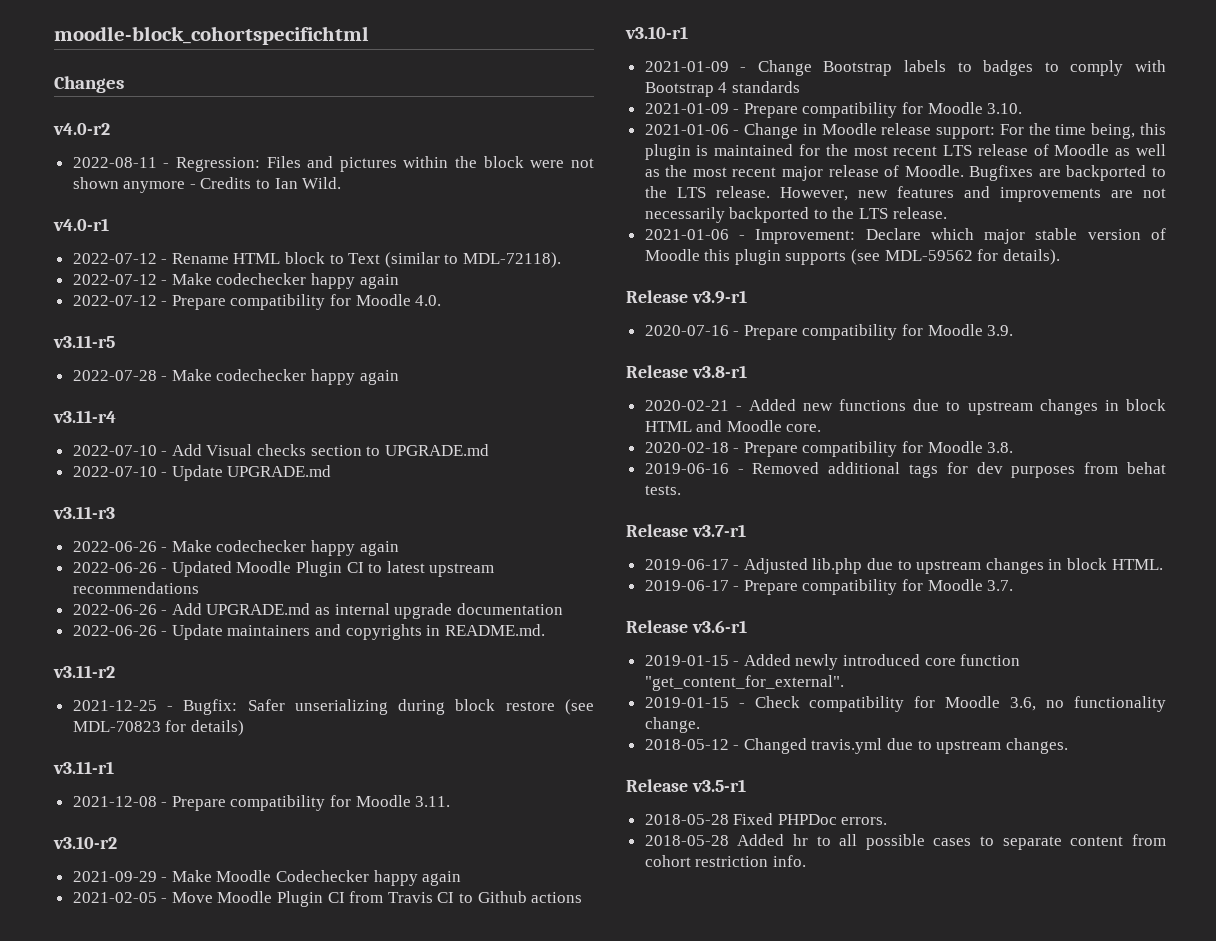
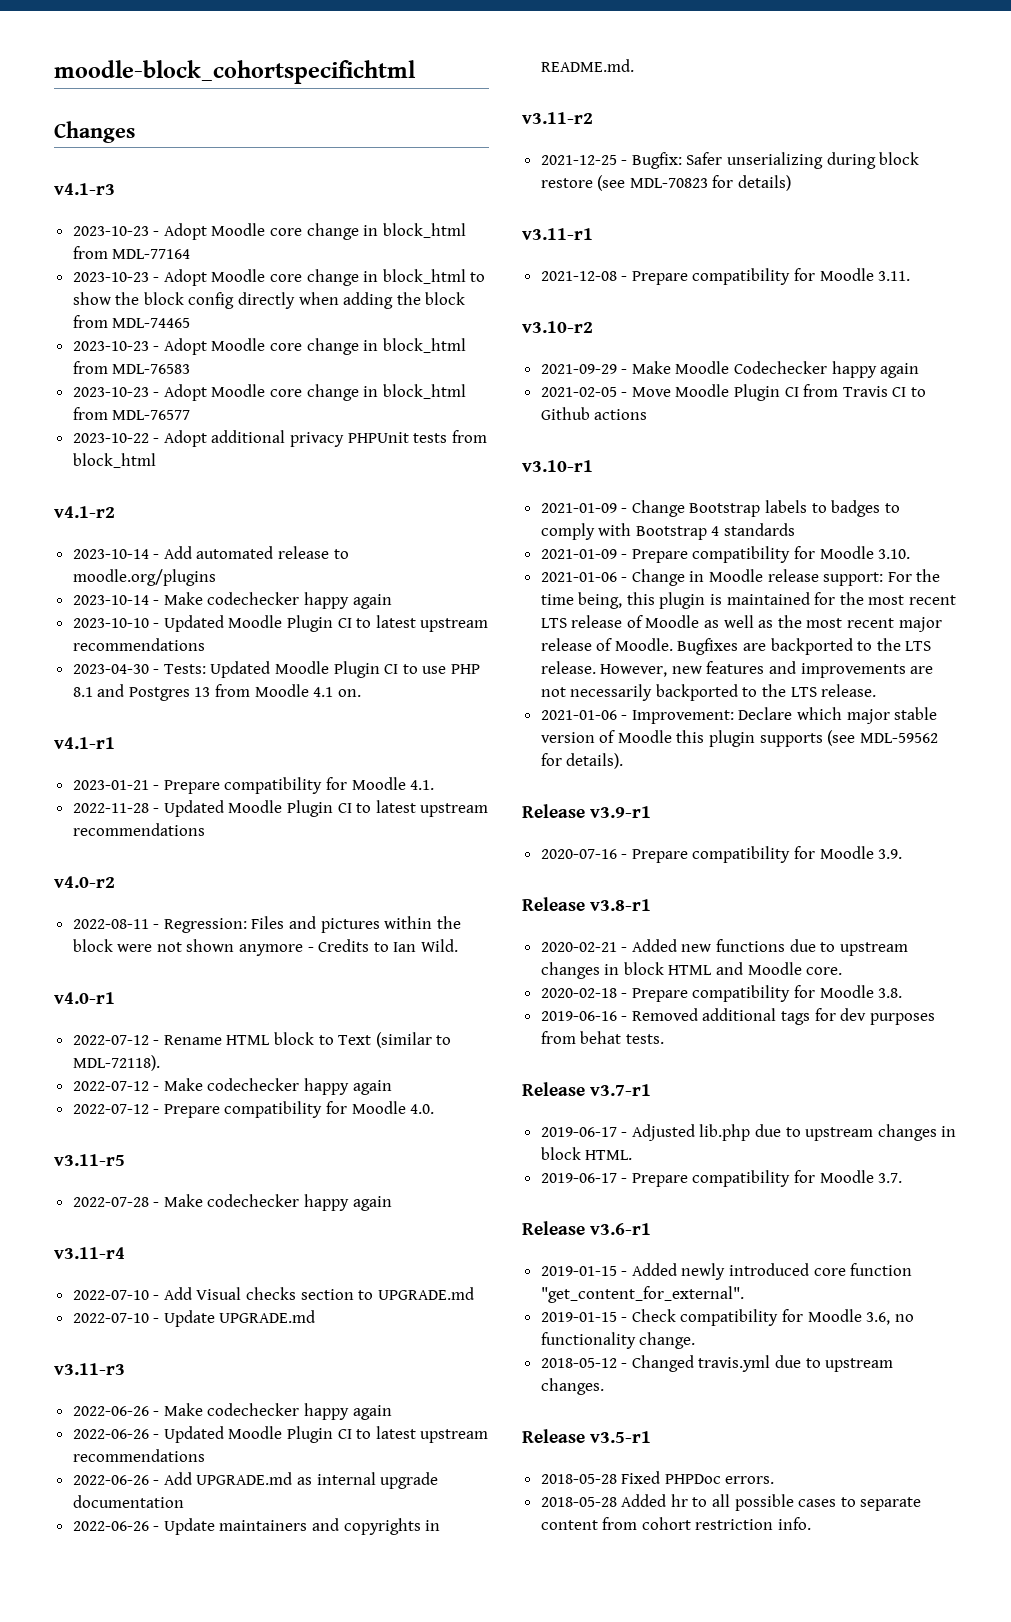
(124, 84) none -> [54,183,115,195] [72,223,466,240] [72,246,191,259] [72,269,486,286] [72,292,466,309] [72,315,191,328] [72,338,466,355] [72,361,191,374] [72,384,466,401] [72,407,191,420] [72,430,487,447] [72,453,156,468] [54,506,115,518] [72,546,349,559] [72,569,216,586] [72,592,392,609] [72,615,489,632] [72,638,205,651] [72,661,481,678] [72,684,361,701] [54,737,115,749] [72,777,435,794] [72,800,489,817] [72,823,205,836] // v4.1-r3 // 2023-10-23 - Adopt Moodle core change in block_html from MDL-77164 // 2023-10-23 - Adopt Moodle core change in block_html to show the block config directly when adding the block from MDL-74465 // 2023-10-23 - Adopt Moodle core change in block_html from MDL-76583 // 2023-10-23 - Adopt Moodle core change in block_html from MDL-76577 // 2023-10-22 - Adopt additional privacy PHPUnit tests from block_html // v4.1-r2 // 2023-10-14 - Add automated release to moodle.org/plugins // 2023-10-14 - Make codechecker happy again // 2023-10-10 - Updated Moodle Plugin CI to latest upstream recommendations // 2023-04-30 - Tests: Updated Moodle Plugin CI to use PHP 8.1 and Postgres 13 from Moodle 4.1 on. // v4.1-r1 // 2023-01-21 - Prepare compatibility for Moodle 4.1. // 2022-11-28 - Updated Moodle Plugin CI to latest upstream recommendations

